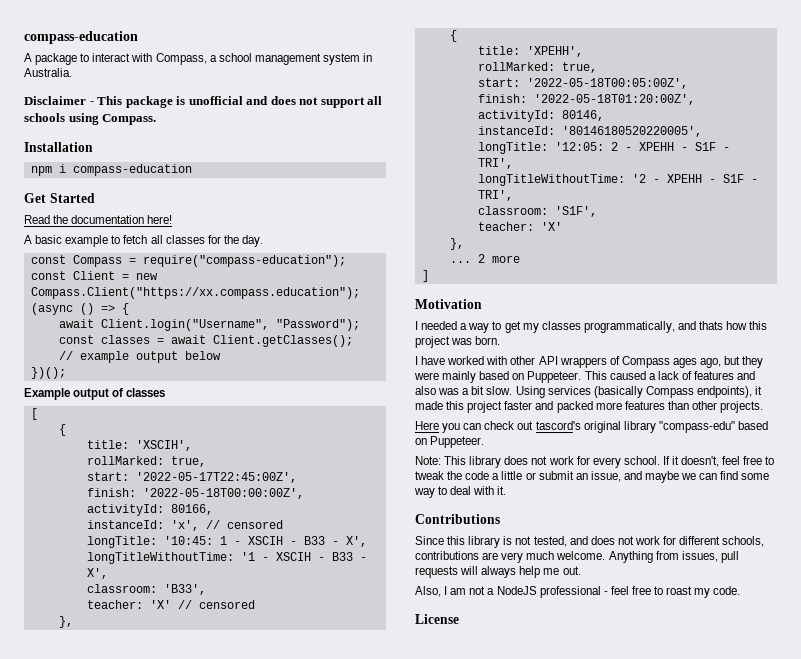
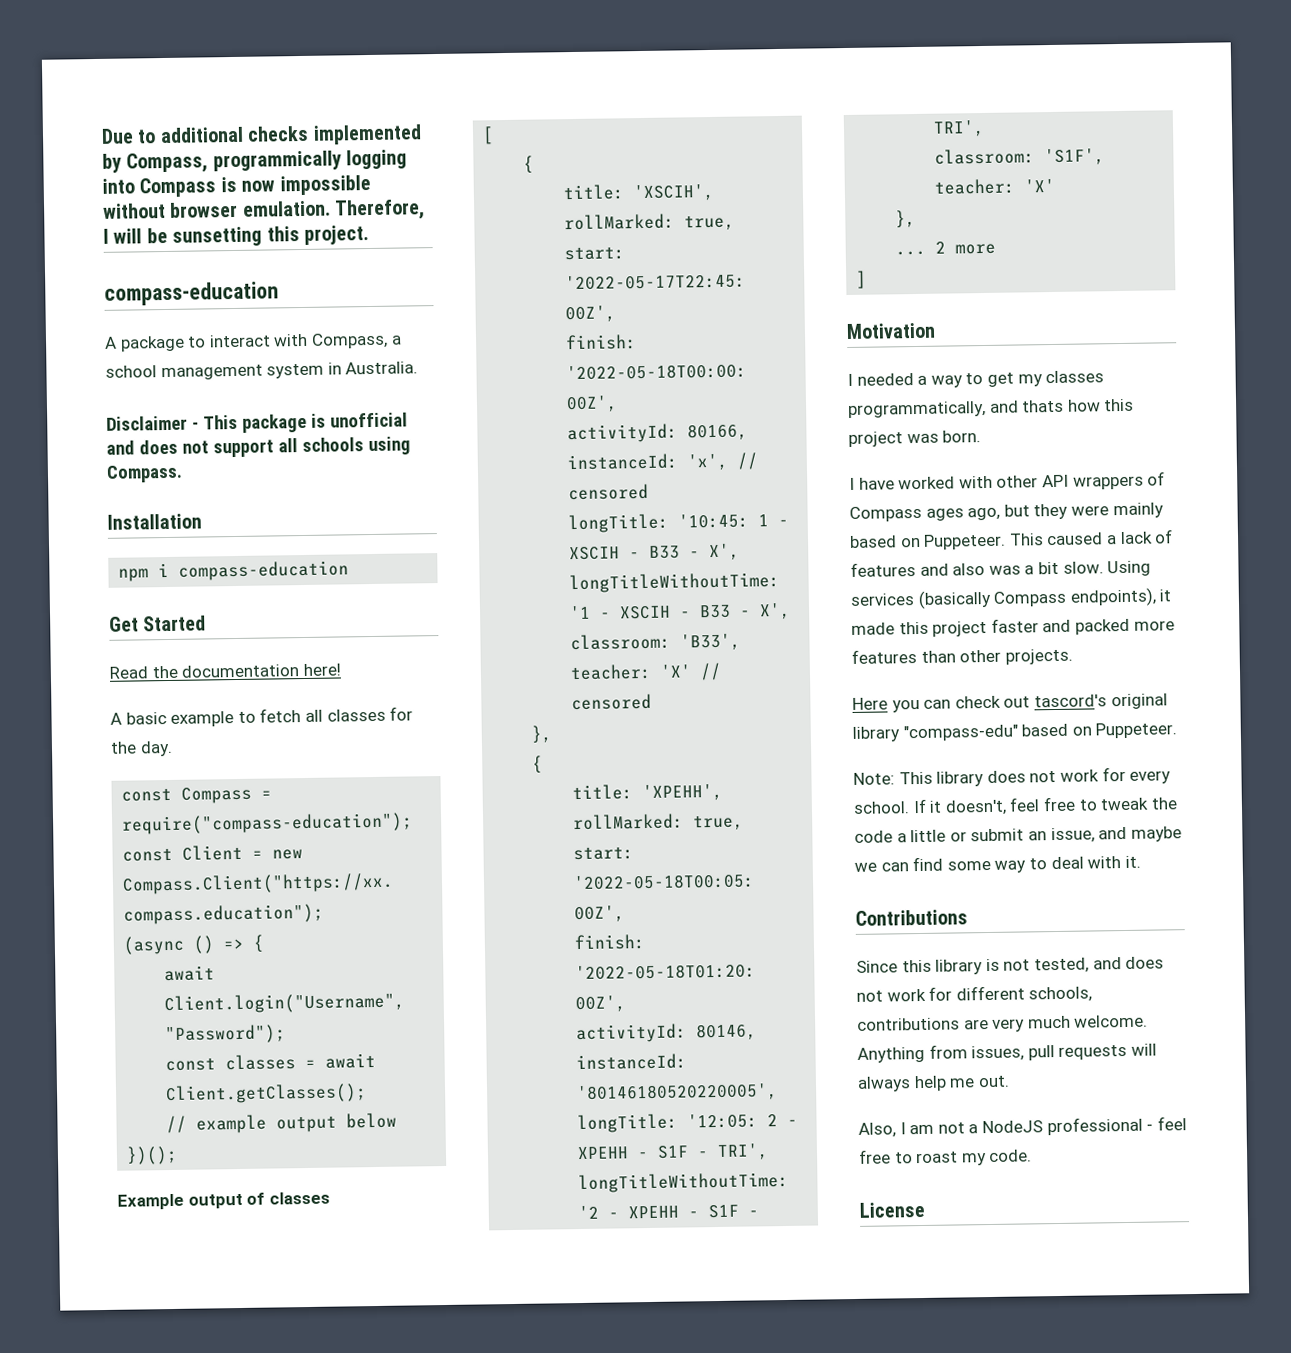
(24, 37) none -> [101,124,422,145] [102,149,408,174] [102,174,371,198] [103,199,426,221] [103,225,369,247] Due to additional checks implemented by Compass, programmically logging into Compass is now impossible without browser emulation. Therefore, I will be sunsetting this project. //

